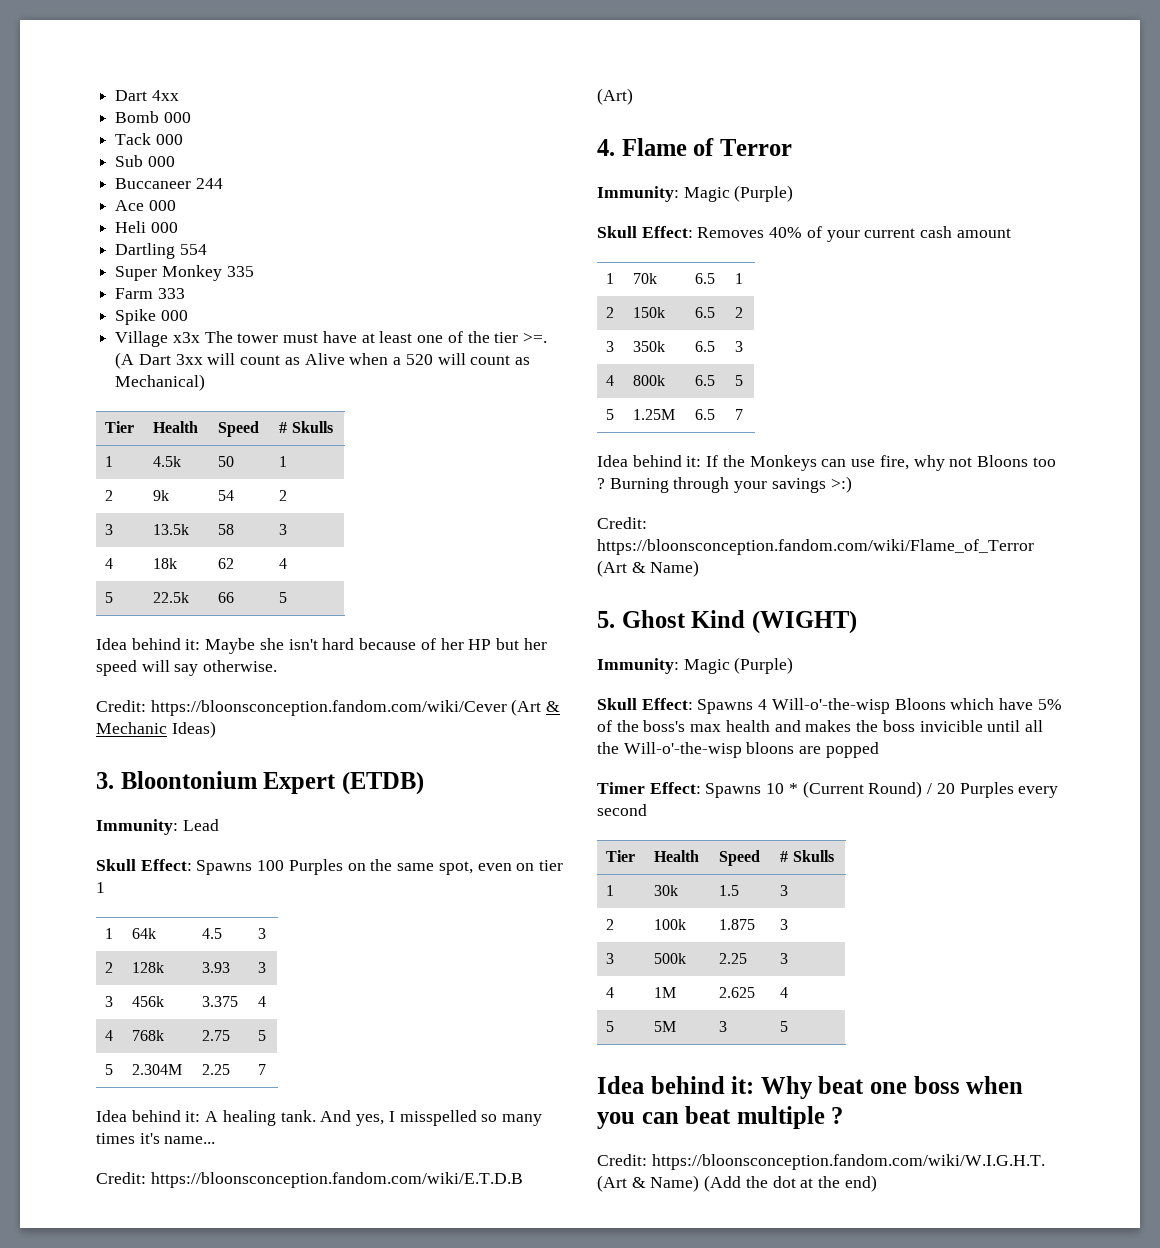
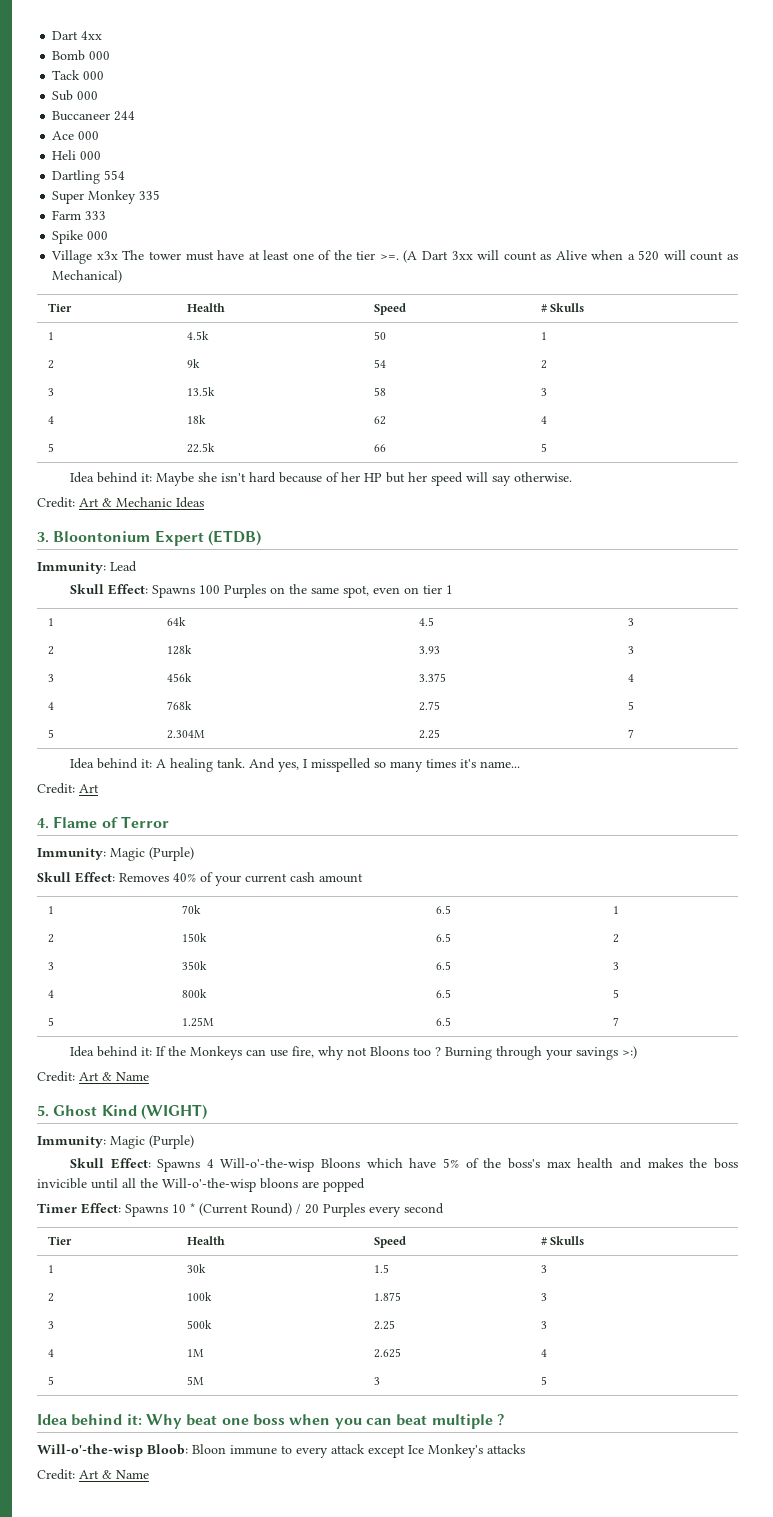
[150,699,542,716] https://bloonsconception.fandom.com/wiki/Cever (Art -> [79,498,99,507] Art
[171,721,216,738] Ideas) -> [176,497,204,508] Ideas
[150,1172,523,1188] [597,88,633,105] https://bloonsconception.fandom.com/wiki/E.T.D.B (Art) -> [79,784,99,793] Art
[597,539,1034,555] [597,560,700,577] https://bloonsconception.fandom.com/wiki/Flame_of_Terror (Art & Name) -> [79,1072,149,1081] Art & Name
[597,1154,1045,1170] [597,1175,877,1192] Credit: https://bloonsconception.fandom.com/wiki/W.I.G.H.T. (Art & Name) (Add the dot at the end) -> [37,1444,525,1458] [37,1469,149,1480] Will-o'-the-wisp Bloob: Bloon immune to every attack except Ice Monkey's attacks // Credit: Art & Name

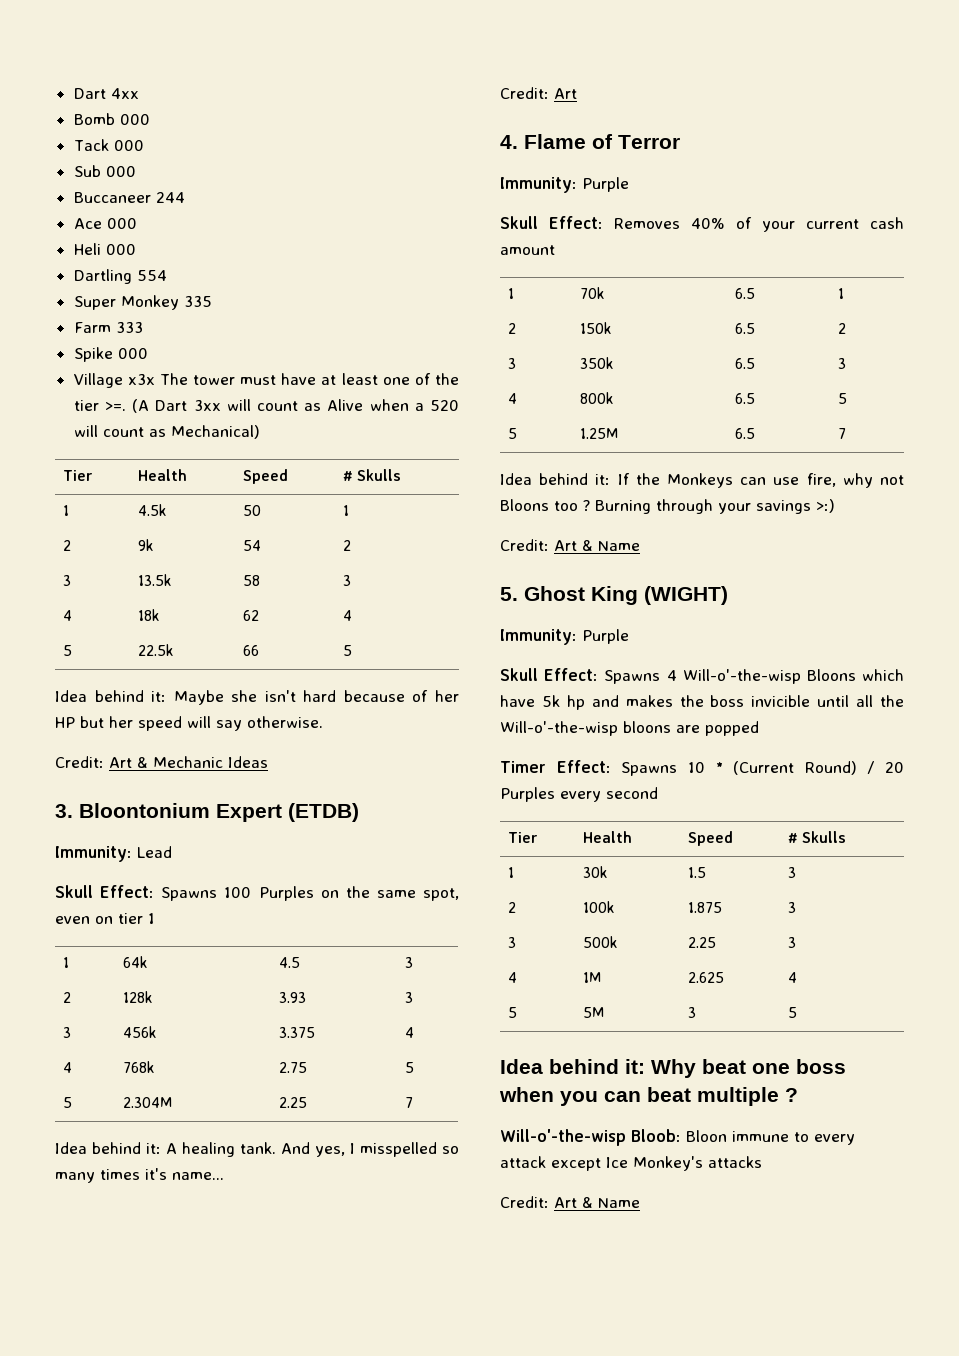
[110,847,194,861] Magic (Purple) -> [582,177,629,192] Purple
[101,1105,137,1116] Kind -> [591,586,638,605] King
[110,1135,194,1149] Magic (Purple) -> [582,629,629,644] Purple
[443,1158,614,1169] 5% of the boss's max health -> [541,695,585,710] 5k hp

